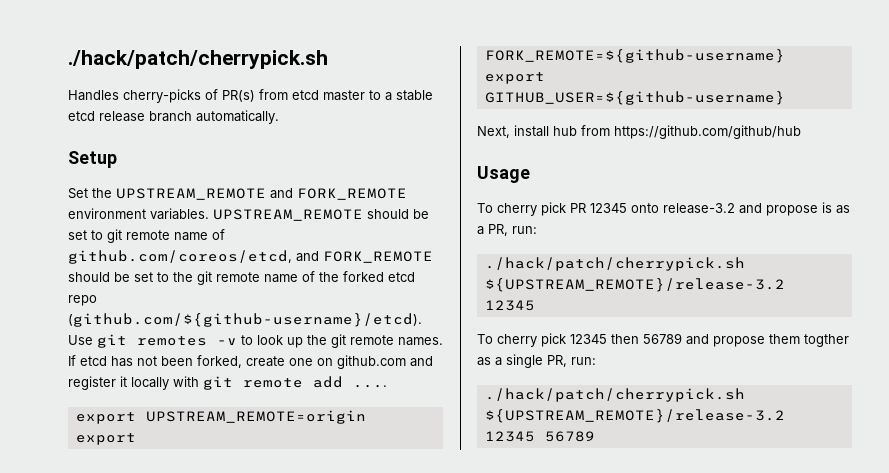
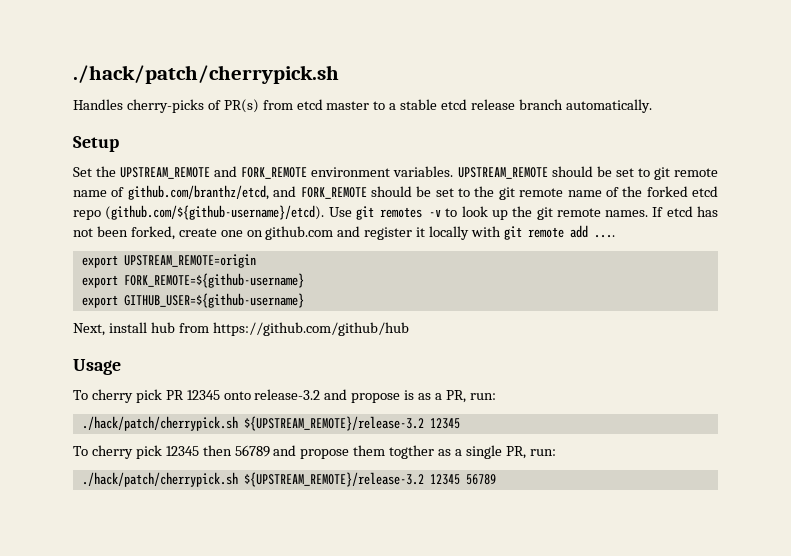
[68,250,292,264] github.com/coreos/etcd, -> [127,185,269,200] github.com/branthz/etcd,

